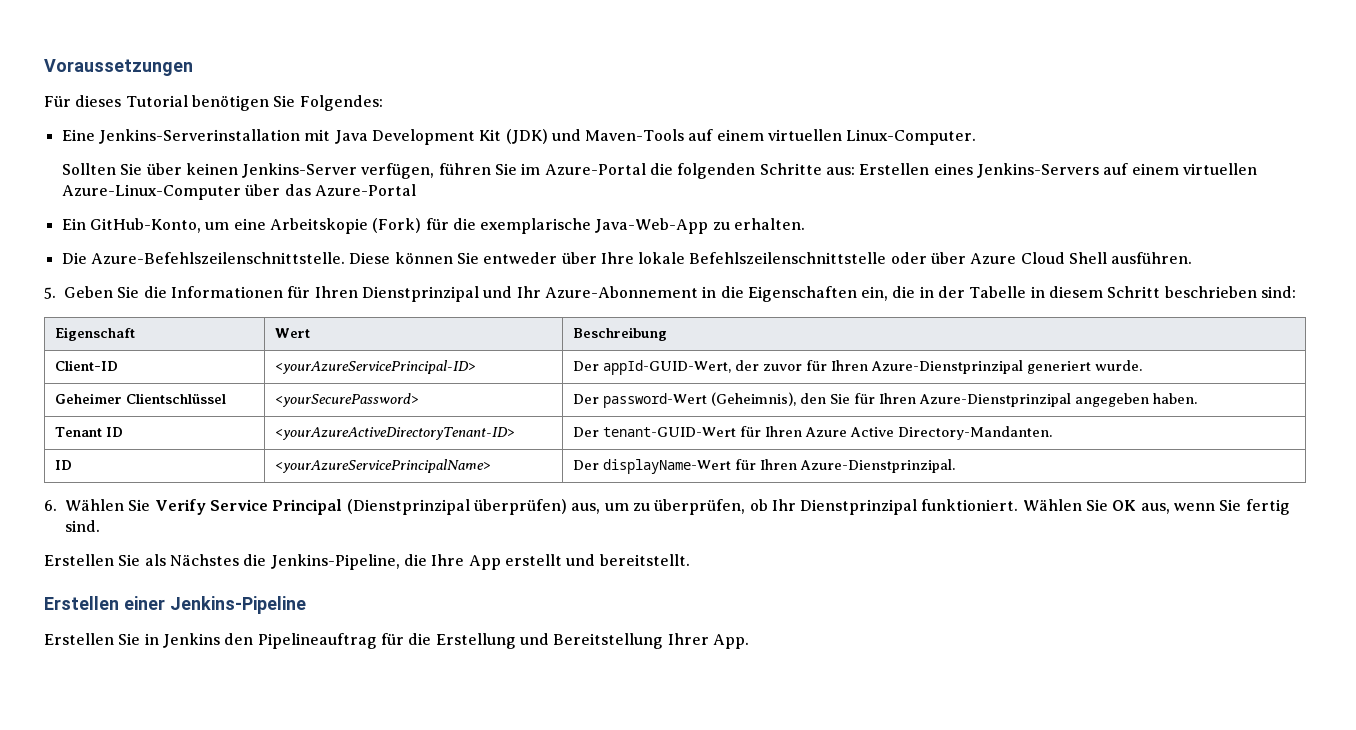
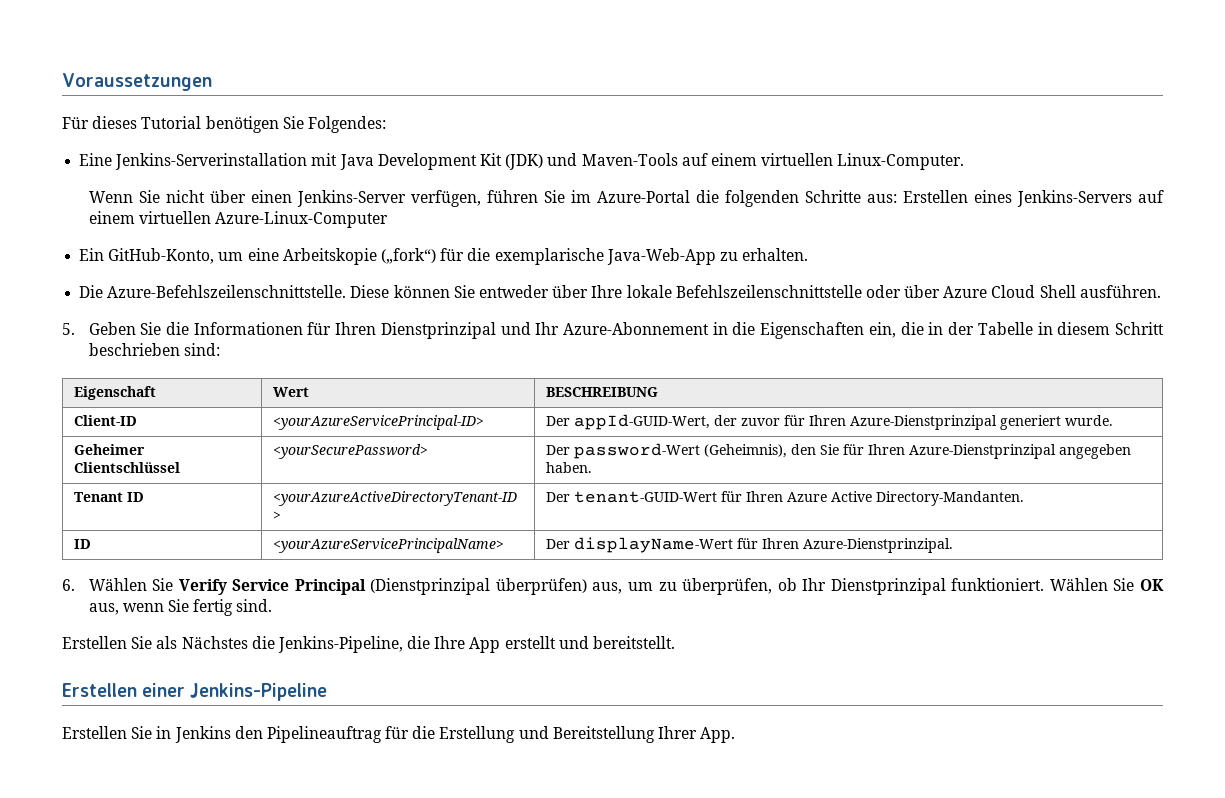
[61,163,238,175] Sollten Sie über keinen -> [88,190,292,203] Wenn Sie nicht über einen
[244,184,416,196] über das Azure-Portal -> (388, 219) none
[372,218,422,233] (Fork) -> [380,248,436,264] („fork“)
[573,327,668,341] Beschreibung -> [546,387,659,397] BESCHREIBUNG

